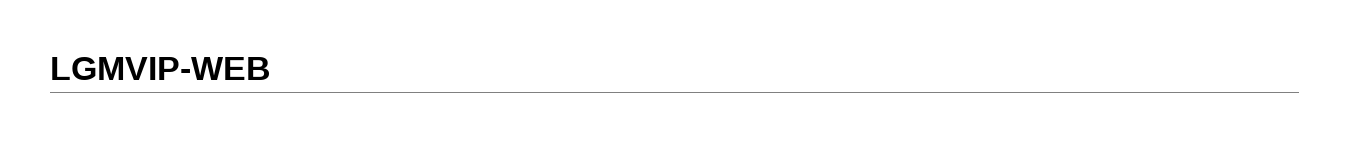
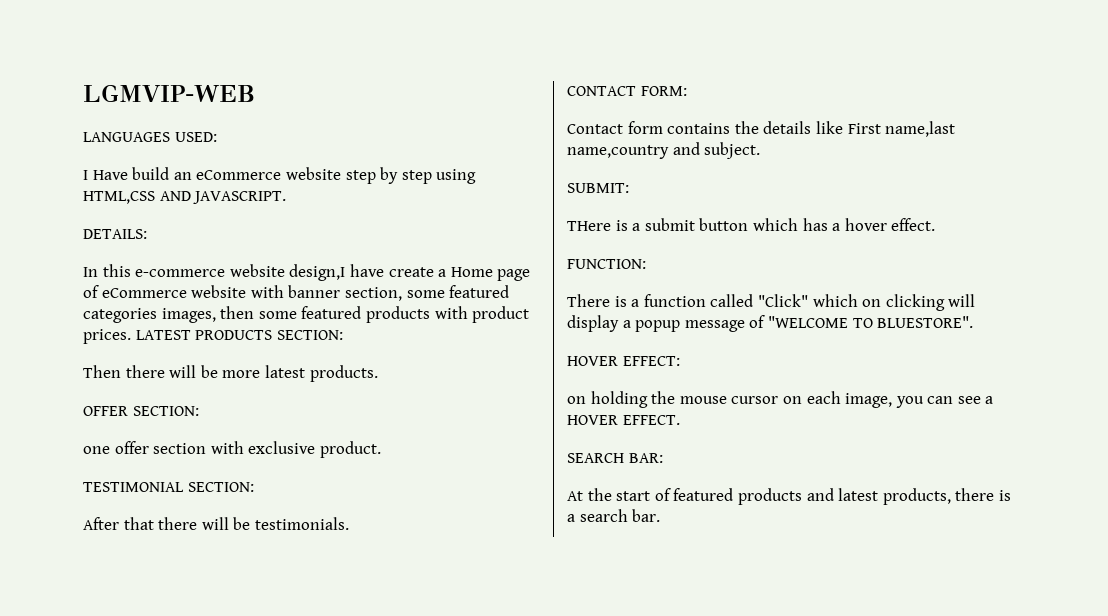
(271, 68) none -> [83,132,217,142] [83,167,477,184] [83,191,287,204] [83,229,147,239] [83,264,531,281] [83,285,510,301] [83,306,530,323] [83,329,343,344] [83,365,378,382] [83,406,199,416] [83,441,381,458] [83,482,254,492] [83,517,349,530] [567,86,687,96] [567,121,956,137] [567,142,761,159] [567,183,629,193] [567,218,936,231] [567,259,646,269] [567,294,976,311] [567,315,974,332] [567,356,680,366] [567,391,994,408] [567,415,680,425] [567,453,663,463] [567,488,1011,505] [567,509,661,522] // LANGUAGES USED: // I Have build an eCommerce website step by step using HTML,CSS AND JAVASCRIPT. // DETAILS: // In this e-commerce website design,I have create a Home page of eCommerce website with banner section, some featured categories images, then some featured products with product prices. LATEST PRODUCTS SECTION: // Then there will be more latest products. // OFFER SECTION: // one offer section with exclusive product. // TESTIMONIAL SECTION: // After that there will be testimonials. // CONTACT FORM: // Contact form contains the details like First name,last name,country and subject. // SUBMIT: // THere is a submit button which has a hover effect. // FUNCTION: // There is a function called "Click" which on clicking will display a popup message of "WELCOME TO BLUESTORE". // HOVER EFFECT: // on holding the mouse cursor on each image, you can see a HOVER EFFECT. // SEARCH BAR: // At the start of featured products and latest products, there is a search bar.

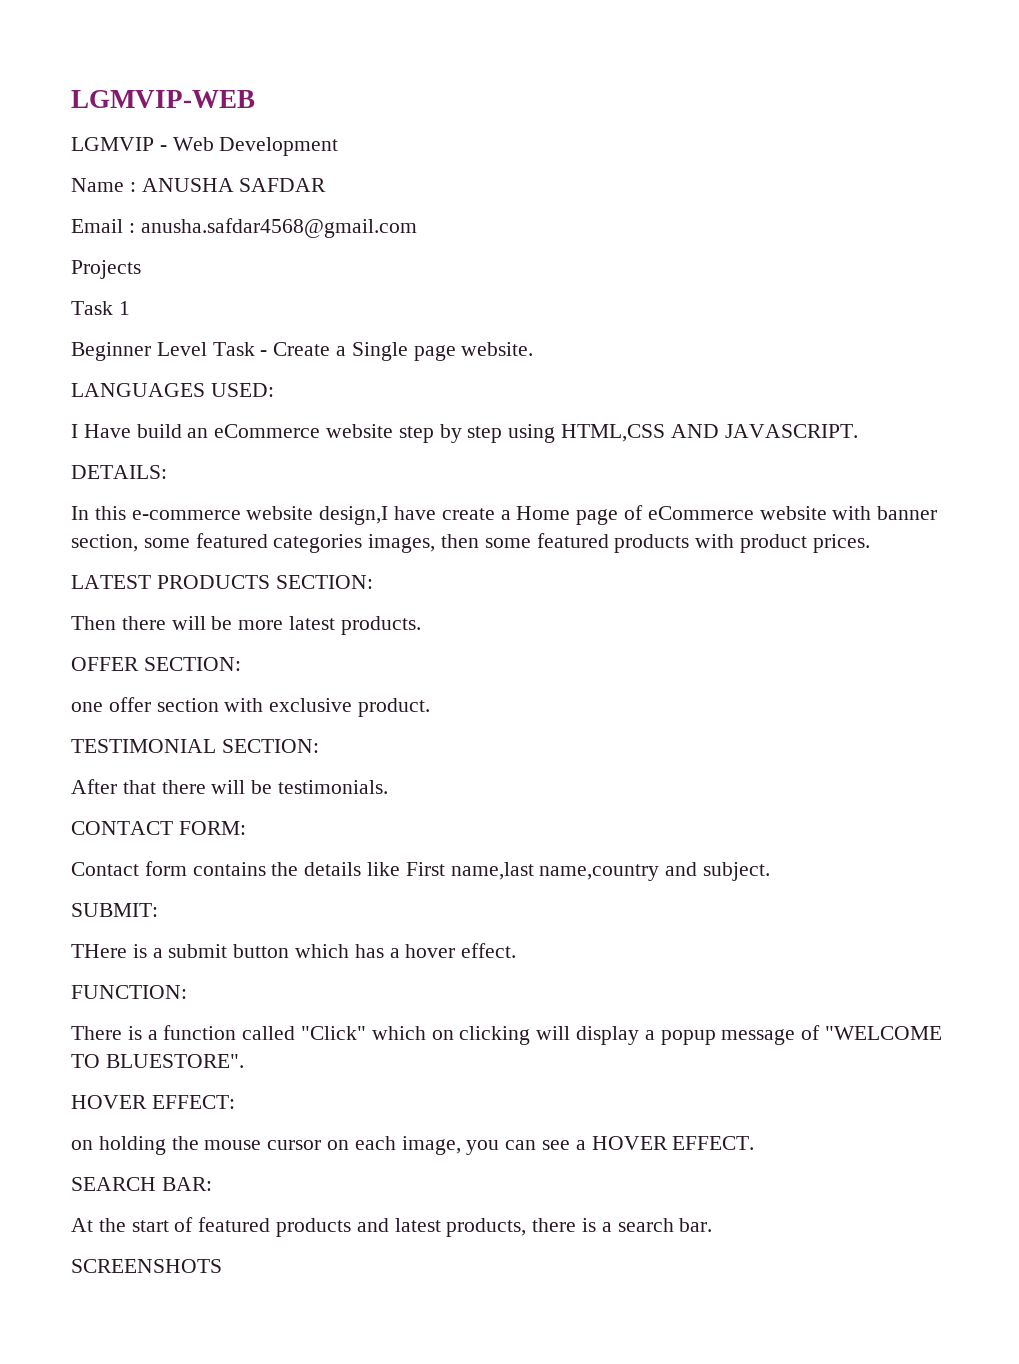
(255, 93) none -> [71,137,339,156] [71,178,327,192] [71,218,417,238] [71,260,141,279] [71,301,130,315] [71,342,534,361] // LGMVIP - Web Development // Name : ANUSHA SAFDAR // Email : anusha.safdar4568@gmail.com // Projects // Task 1 // Beginner Level Task - Create a Single page website.
(131, 336) none -> (870, 543) //
(661, 515) none -> [71,1259,222,1273] // SCREENSHOTS

